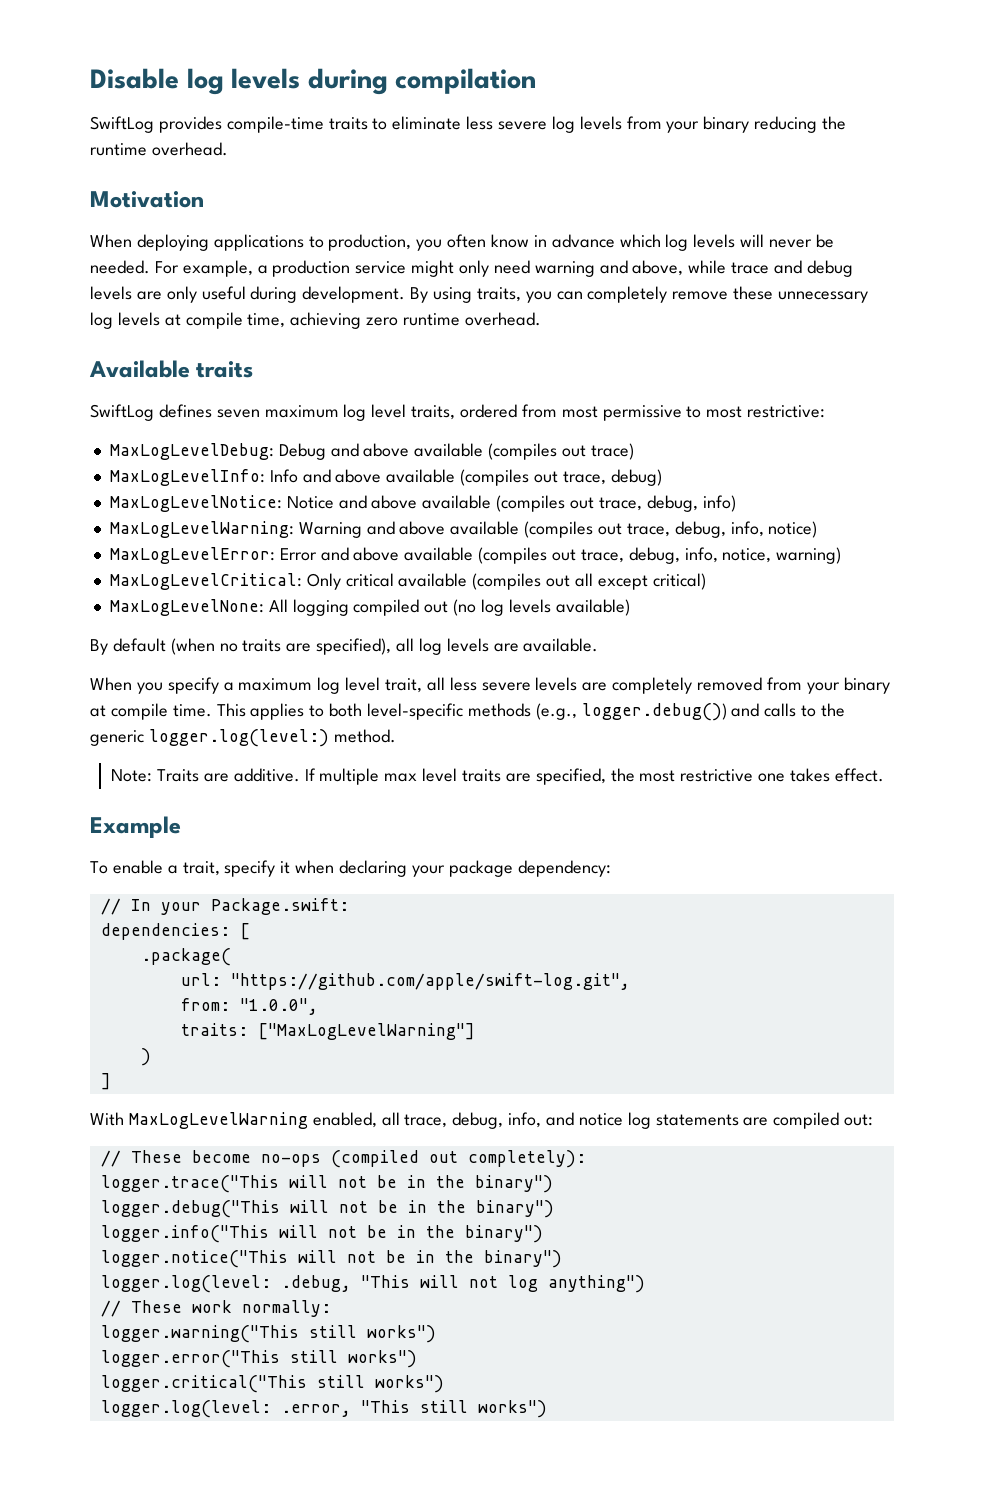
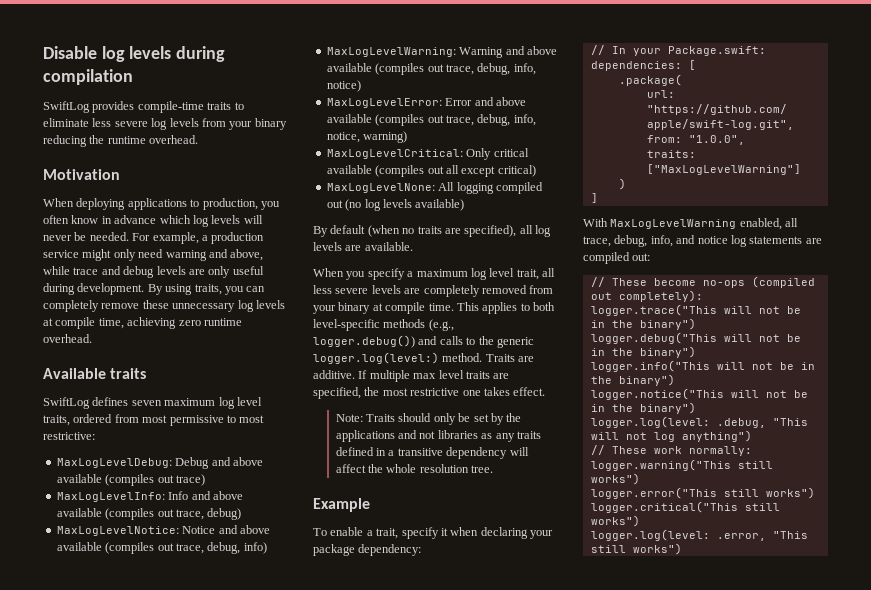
[111,769,153,782] // Note: -> (483, 357) none
(884, 775) none -> [335,413,522,425] [335,430,541,442] [335,447,529,459] [335,464,494,473] // Note: Traits should only be set by the applications and not libraries as any traits defined in a transitive dependency will affect the whole resolution tree.

